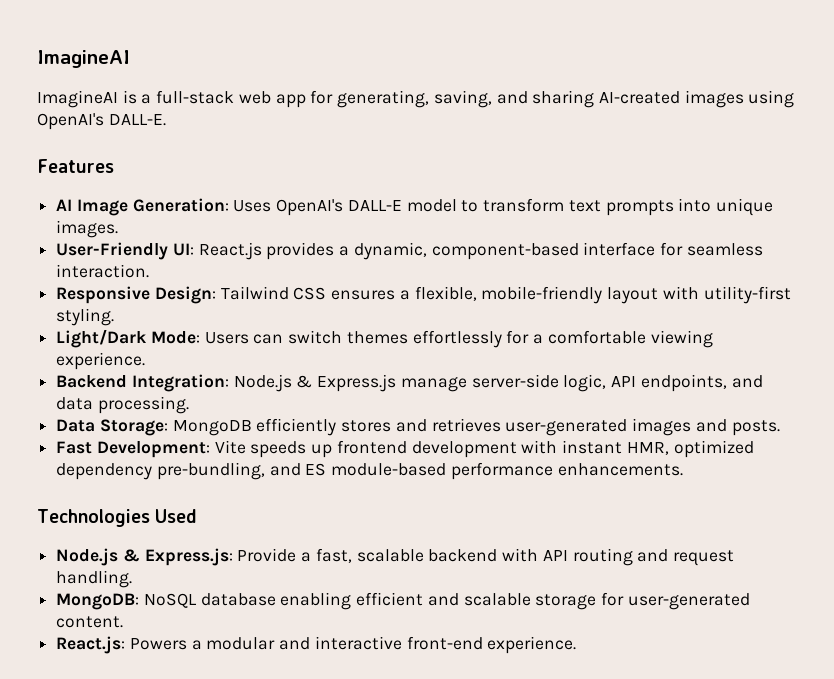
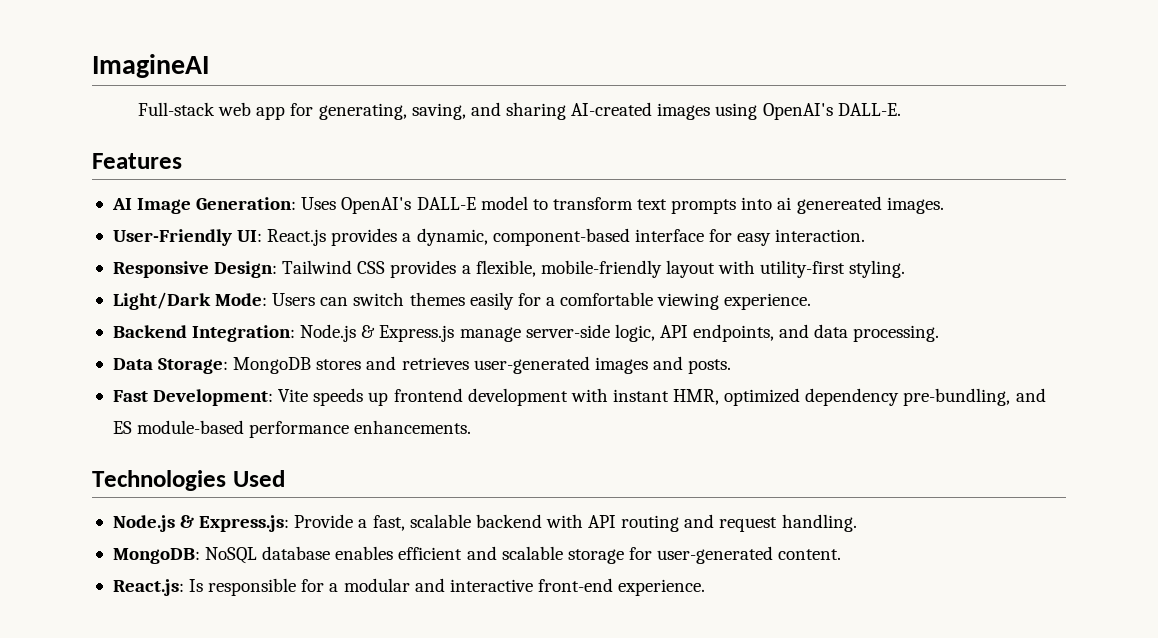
[37,90,235,108] ImagineAI is a full-stack -> [138,102,216,116] Full-stack
[715,198,773,216] unique -> [777,196,882,214] ai genereated
[686,243,763,256] seamless -> [737,233,772,246] easy
[331,290,396,300] ensures -> [390,260,457,278] provides
[412,330,502,348] effortlessly -> [469,292,514,310] easily
[256,418,337,436] efficiently -> (312, 365) none
[280,592,352,610] enabling -> [335,546,394,560] enables
[129,638,187,650] Powers -> [189,578,325,596] Is responsible for

